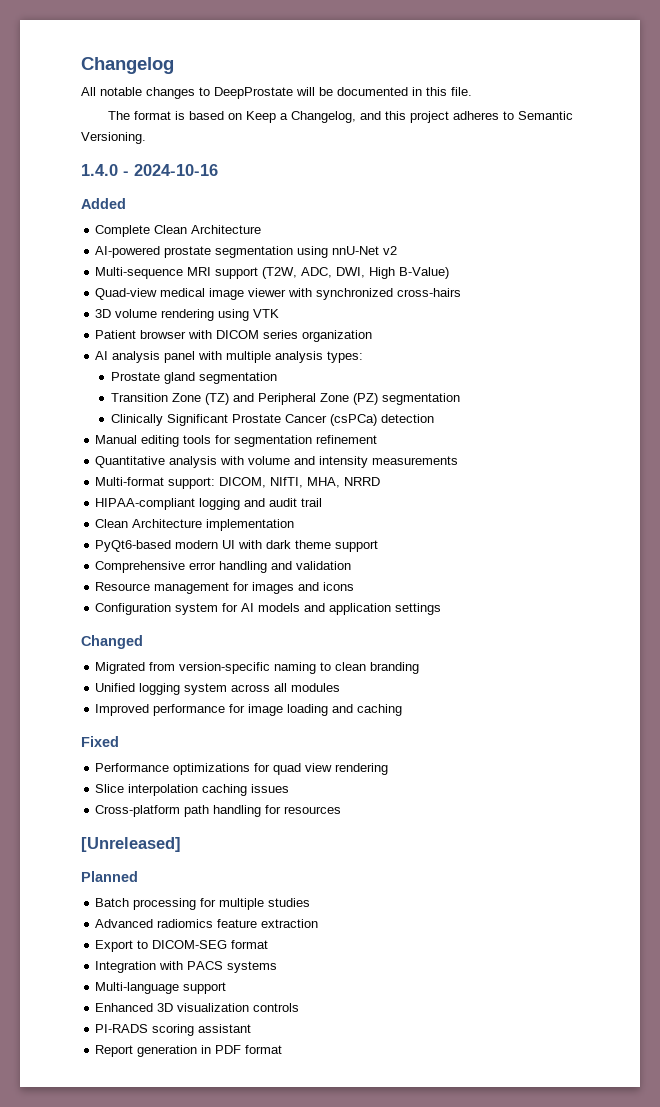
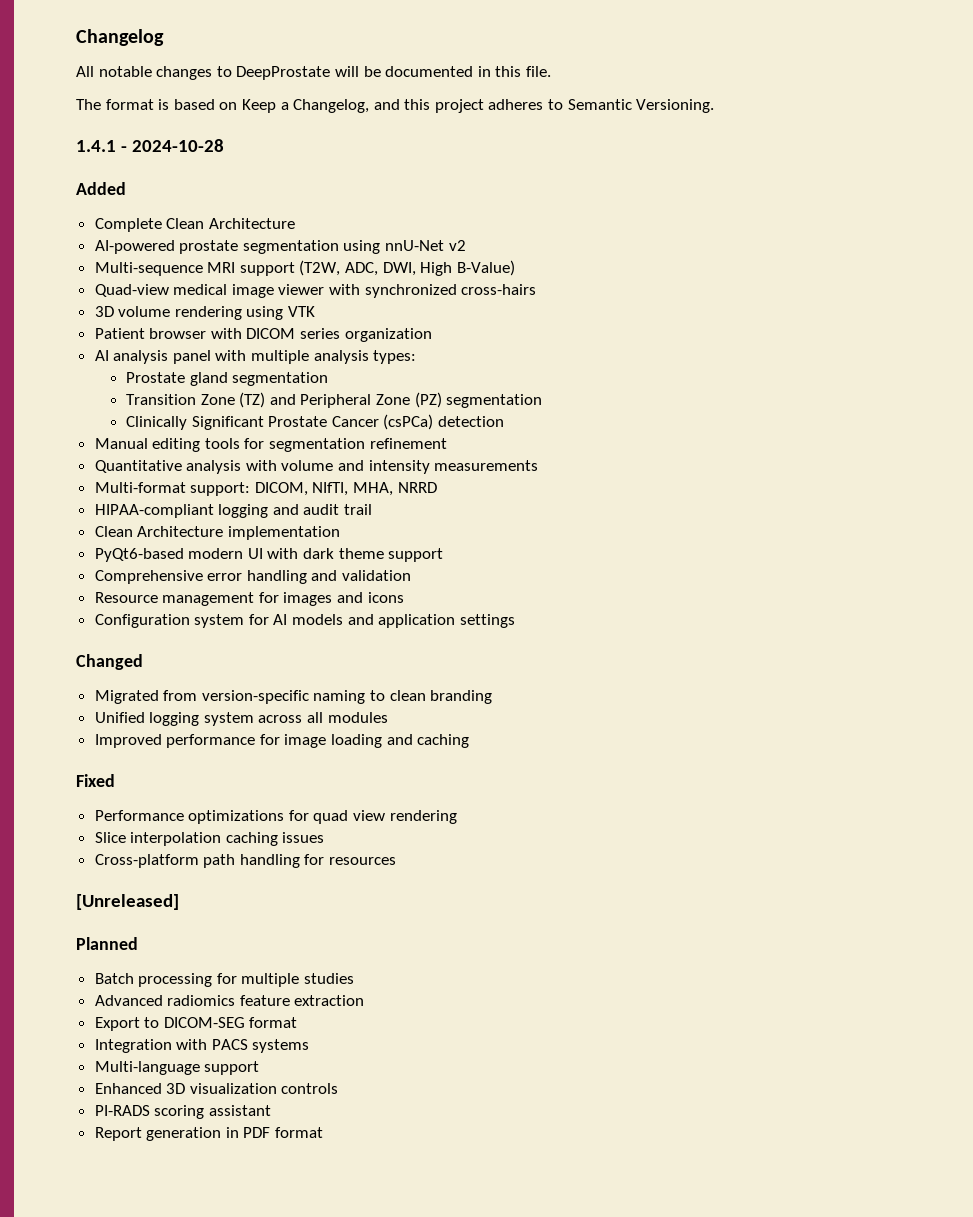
[81,164,218,176] 1.4.0 - 2024-10-16 -> [76,139,224,152] 1.4.1 - 2024-10-28

